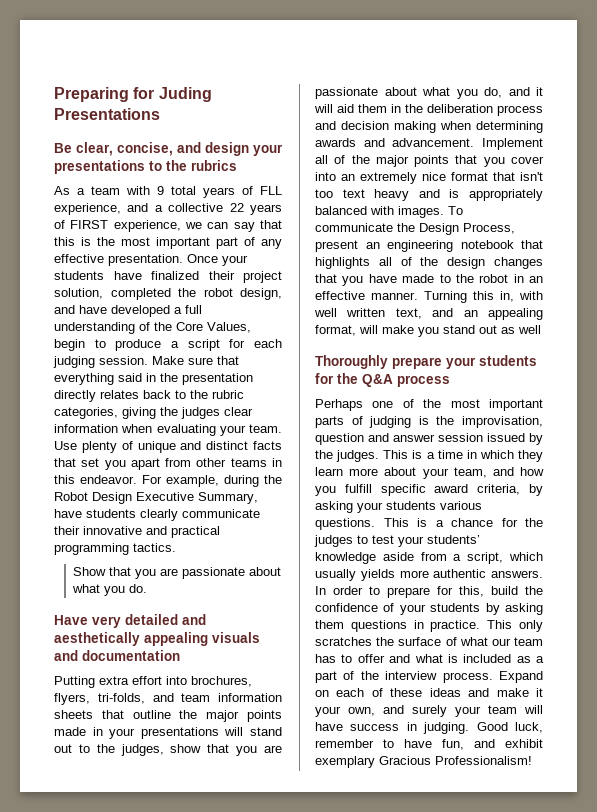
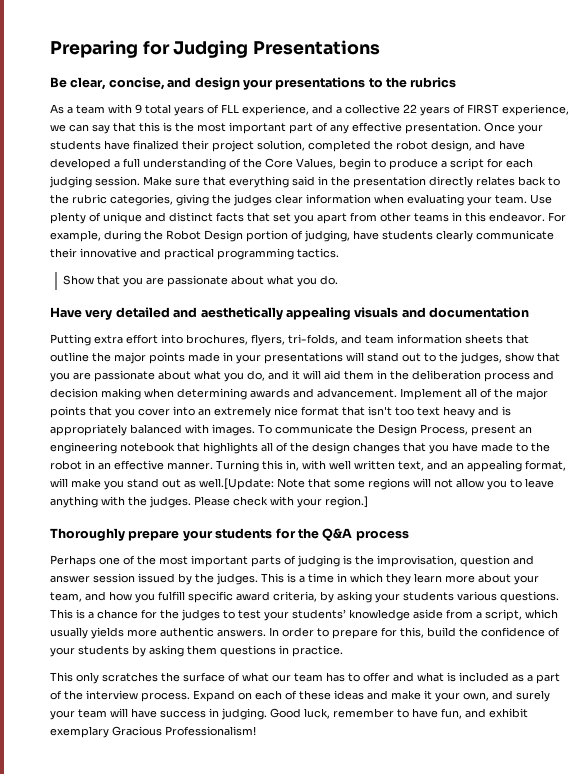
[158,87,212,102] Juding -> [173,40,249,58] Judging
[136,492,258,504] Executive Summary, -> [246,230,350,242] portion of judging,
[518,325,541,334] well -> [199,478,554,490] [50,496,368,508] well.[Update: Note that some regions will not allow you to leave anything with the judges. Please check with your region.]
(481, 626) none -> (343, 651) //

